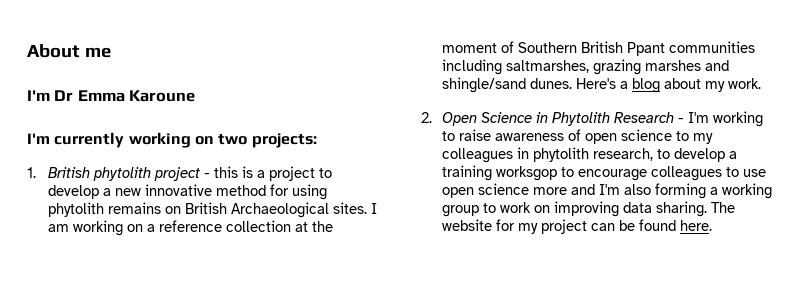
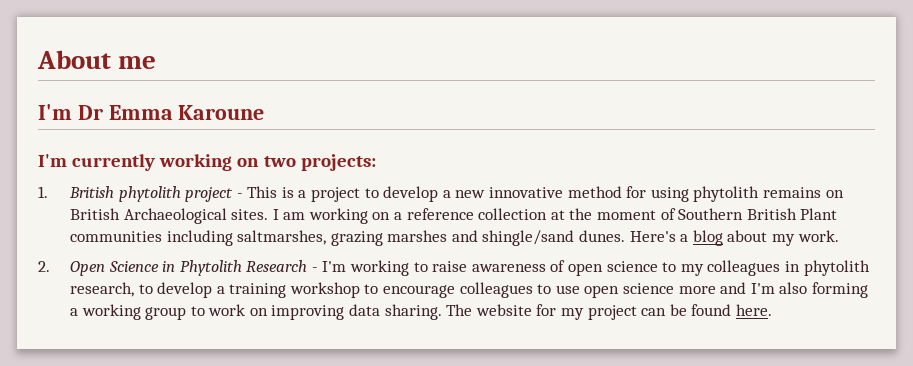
[214,166,239,178] this -> [247,186,278,198] This
[627,42,666,56] Ppant -> [800,208,838,220] Plant
[496,166,558,181] worksgop -> [289,282,360,298] workshop

